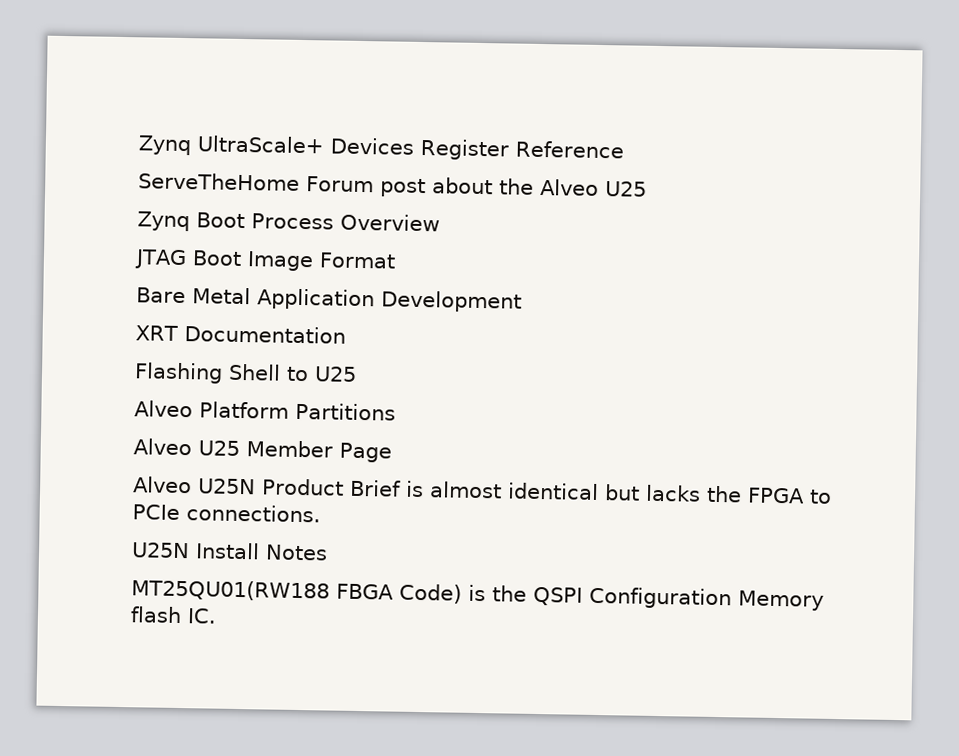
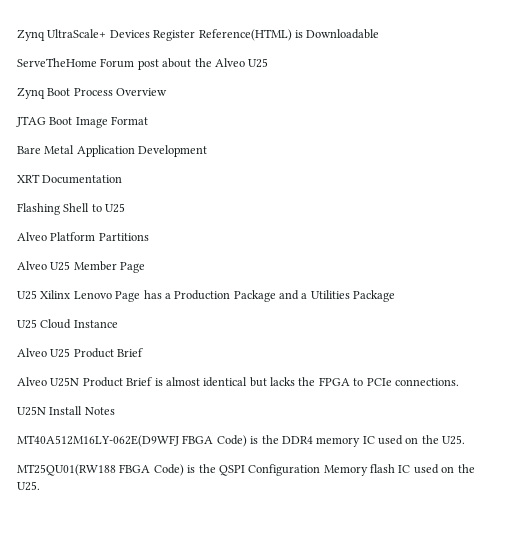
[514,140,624,159] Reference -> [198,29,380,41] Reference(HTML) is Downloadable
(392, 452) none -> [17,290,396,302] [17,319,118,329] [17,348,144,358] // U25 Xilinx Lenovo Page has a Production Package and a Utilities Package // U25 Cloud Instance // Alveo U25 Product Brief
(328, 552) none -> [17,435,466,447] // MT40A512M16LY-062E(D9WFJ FBGA Code) is the DDR4 memory IC used on the U25.
[187,608,217,624] IC. -> [398,464,475,474] [17,481,40,491] IC used on the U25.

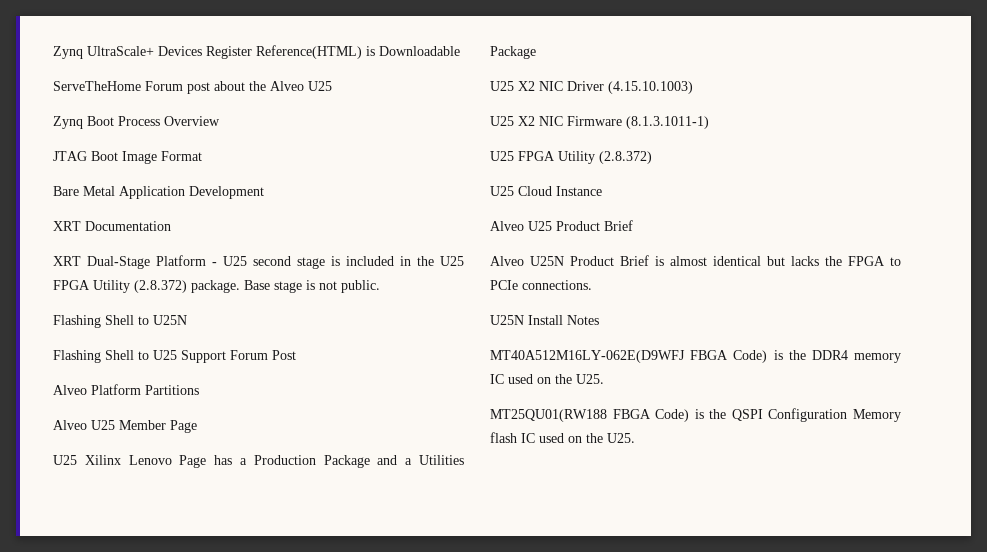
(123, 179) none -> [53,255,464,269] [53,280,380,293] [53,315,187,328] // XRT Dual-Stage Platform - U25 second stage is included in the U25 FPGA Utility (2.8.372) package. Base stage is not public. // Flashing Shell to U25N
(126, 208) none -> [181,350,296,363] Support Forum Post
(396, 296) none -> [490,81,693,94] [490,116,709,129] [490,151,652,164] // U25 X2 NIC Driver (4.15.10.1003) // U25 X2 NIC Firmware (8.1.3.1011-1) // U25 FPGA Utility (2.8.372)

